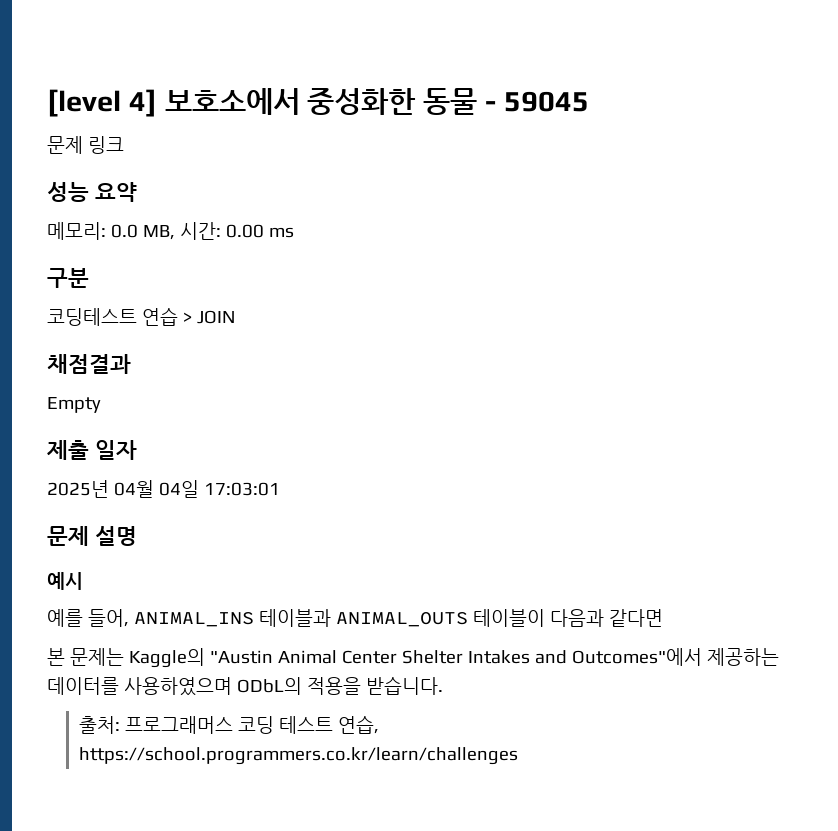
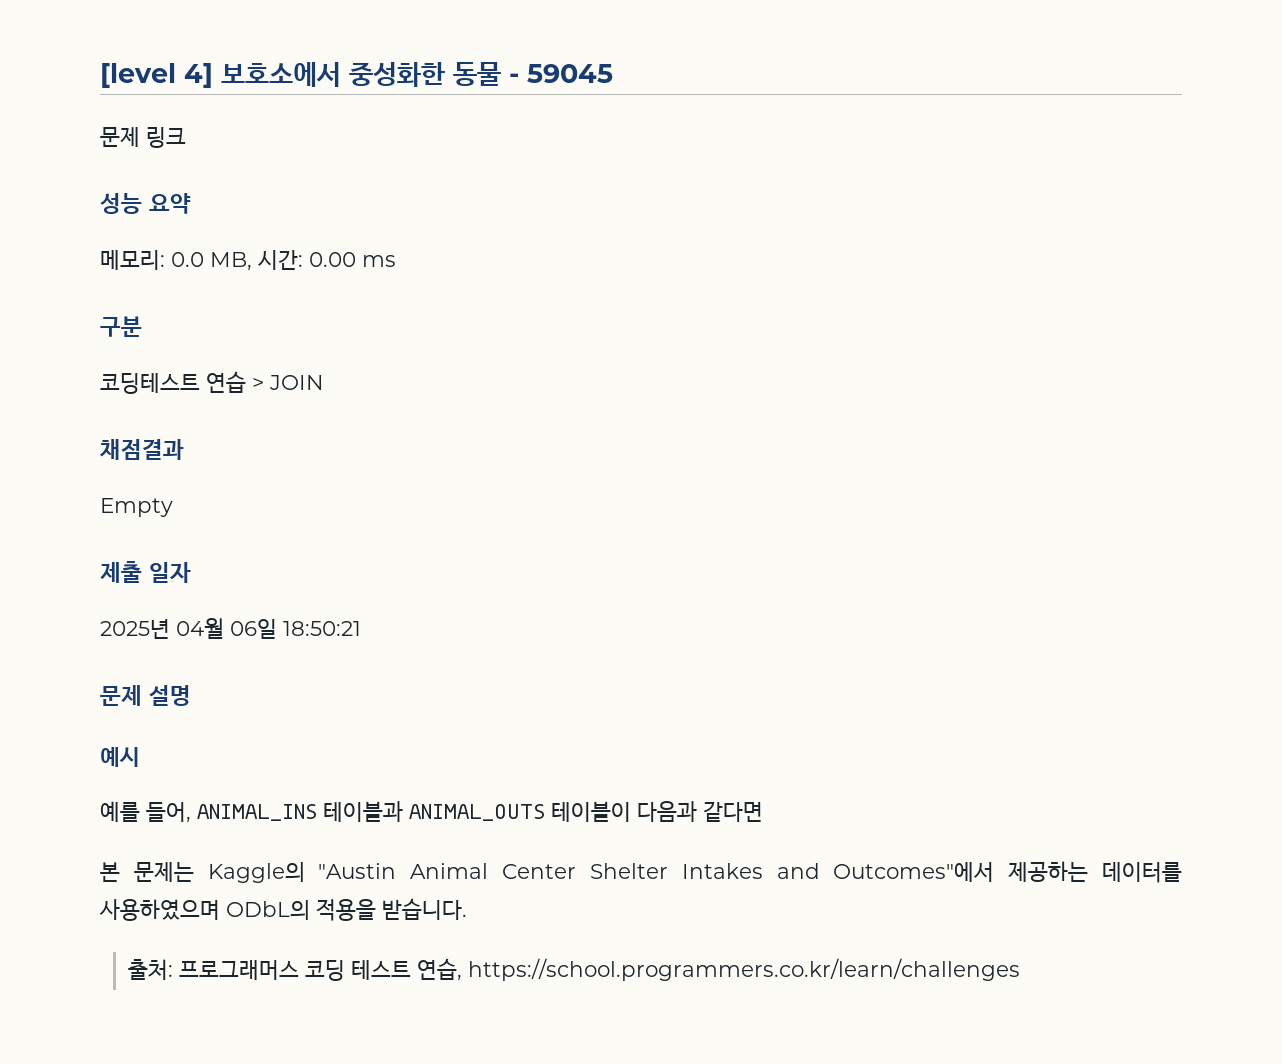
[158,480,280,498] 04일 17:03:01 -> [230,619,361,639] 06일 18:50:21

